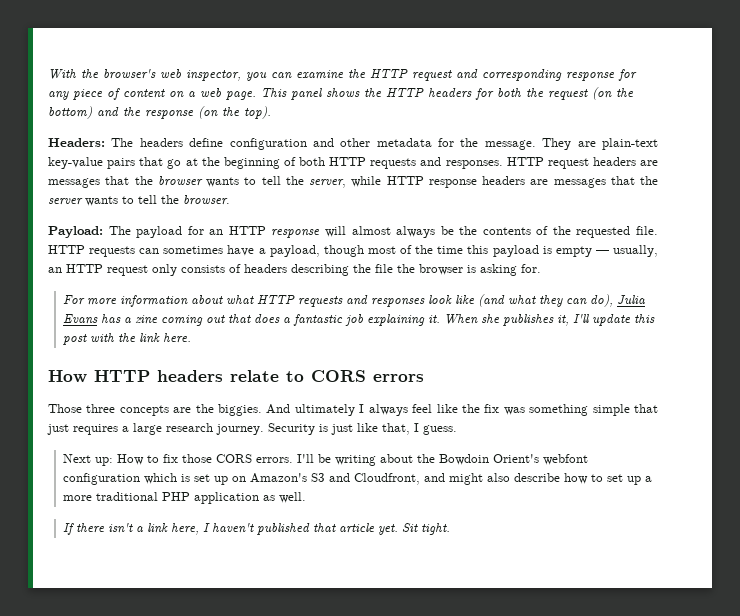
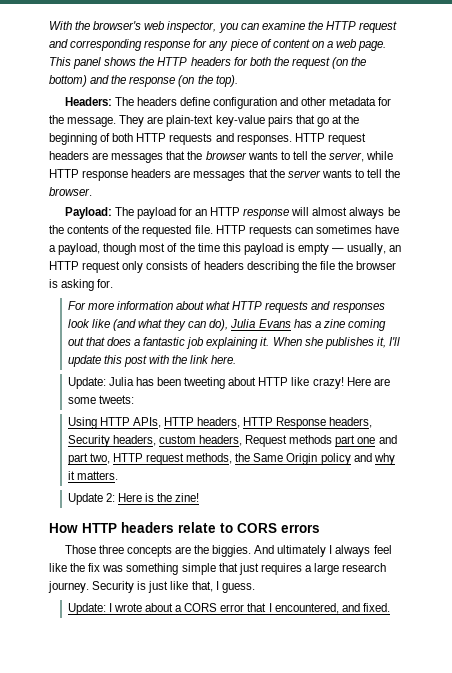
(192, 338) none -> [67,377,390,389] [67,395,134,404] [67,417,373,429] [67,435,397,447] [67,453,395,465] [67,471,118,480] [67,493,200,505] // Update: Julia has been tweeting about HTTP like crazy! Here are some tweets: // Using HTTP APIs, HTTP headers, HTTP Response headers, Security headers, custom headers, Request methods part one and part two, HTTP request methods, the Same Origin policy and why it matters. // Update 2: Here is the zine!
[63,454,589,466] [63,473,653,485] [63,492,307,504] [63,523,451,535] Next up: How to fix those CORS errors. I'll be writing about the Bowdoin Orient's webfont configuration which is set up on Amazon's S3 and Cloudfront, and might also describe how to set up a more traditional PHP application as well. // If there isn't a link here, I haven't published that article yet. Sit tight. -> [67,603,390,615] Update: I wrote about a CORS error that I encountered, and fixed.

